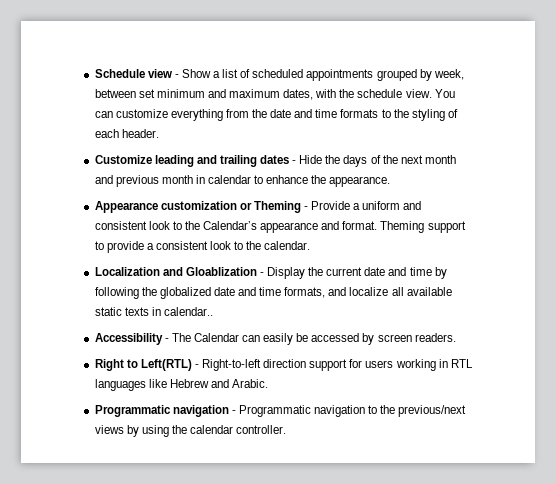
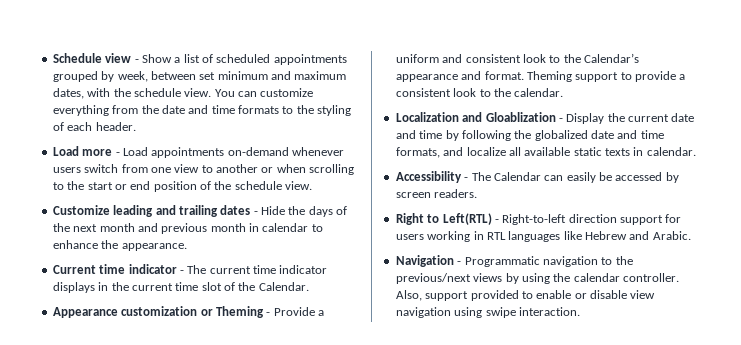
(159, 133) none -> [52,146,344,158] [52,164,355,175] [52,181,313,192] // Load more - Load appointments on-demand whenever users switch from one view to another or when scrolling to the start or end position of the schedule view.
(391, 181) none -> [52,264,328,274] [52,282,309,293] // Current time indicator - The current time indicator displays in the current time slot of the Calendar.
[163,307,213,316] calendar.. -> [646,147,696,156] calendar.
[94,405,229,417] Programmatic navigation -> [395,255,454,267] Navigation
(287, 429) none -> [395,290,656,301] [395,307,580,318] Also, support provided to enable or disable view navigation using swipe interaction.

